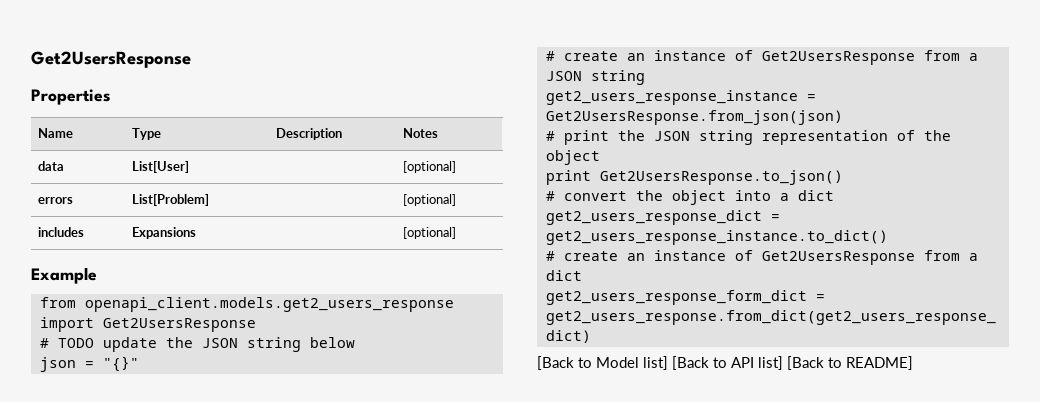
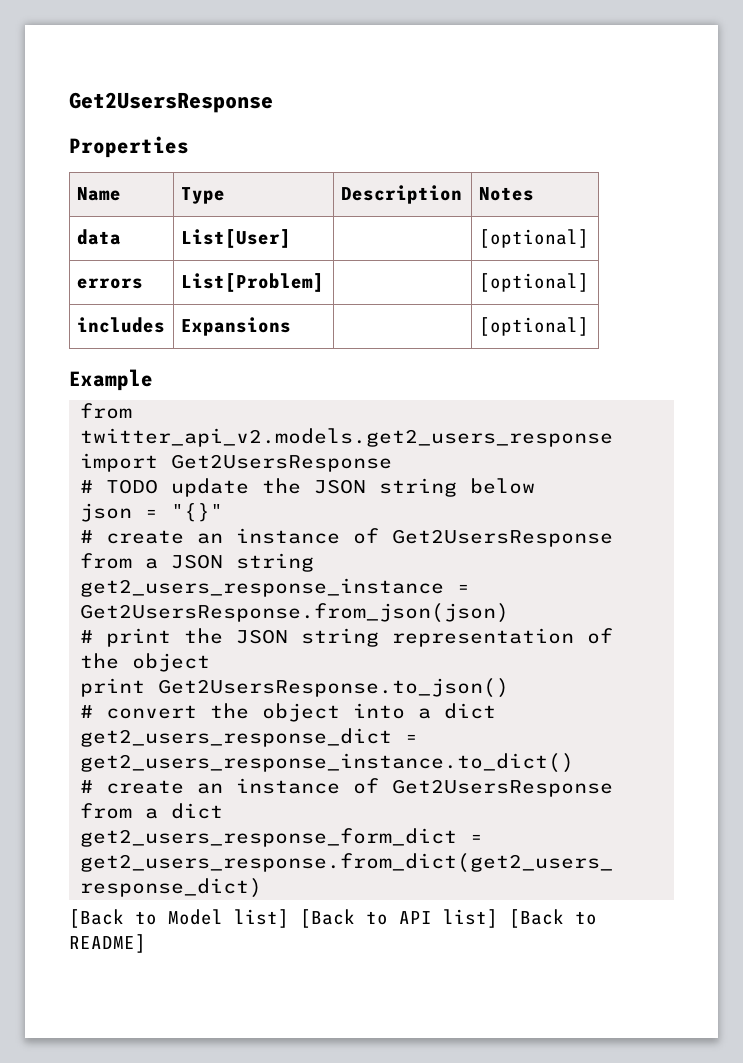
[84,297,454,312] openapi_client.models.get2_users_response -> [80,428,614,447] twitter_api_v2.models.get2_users_response

